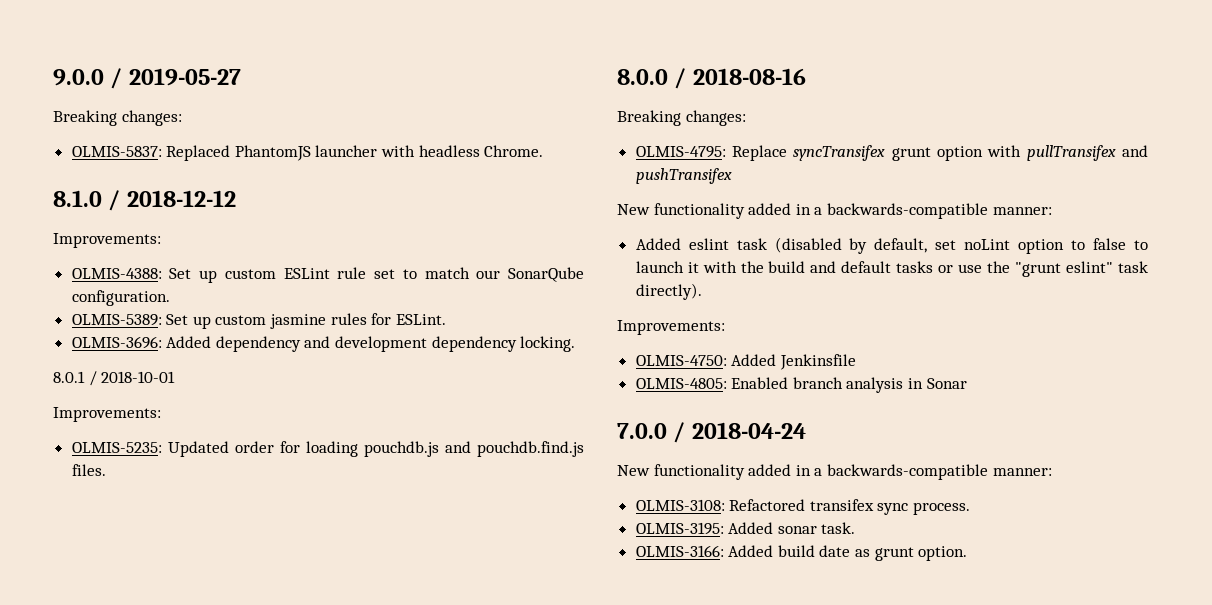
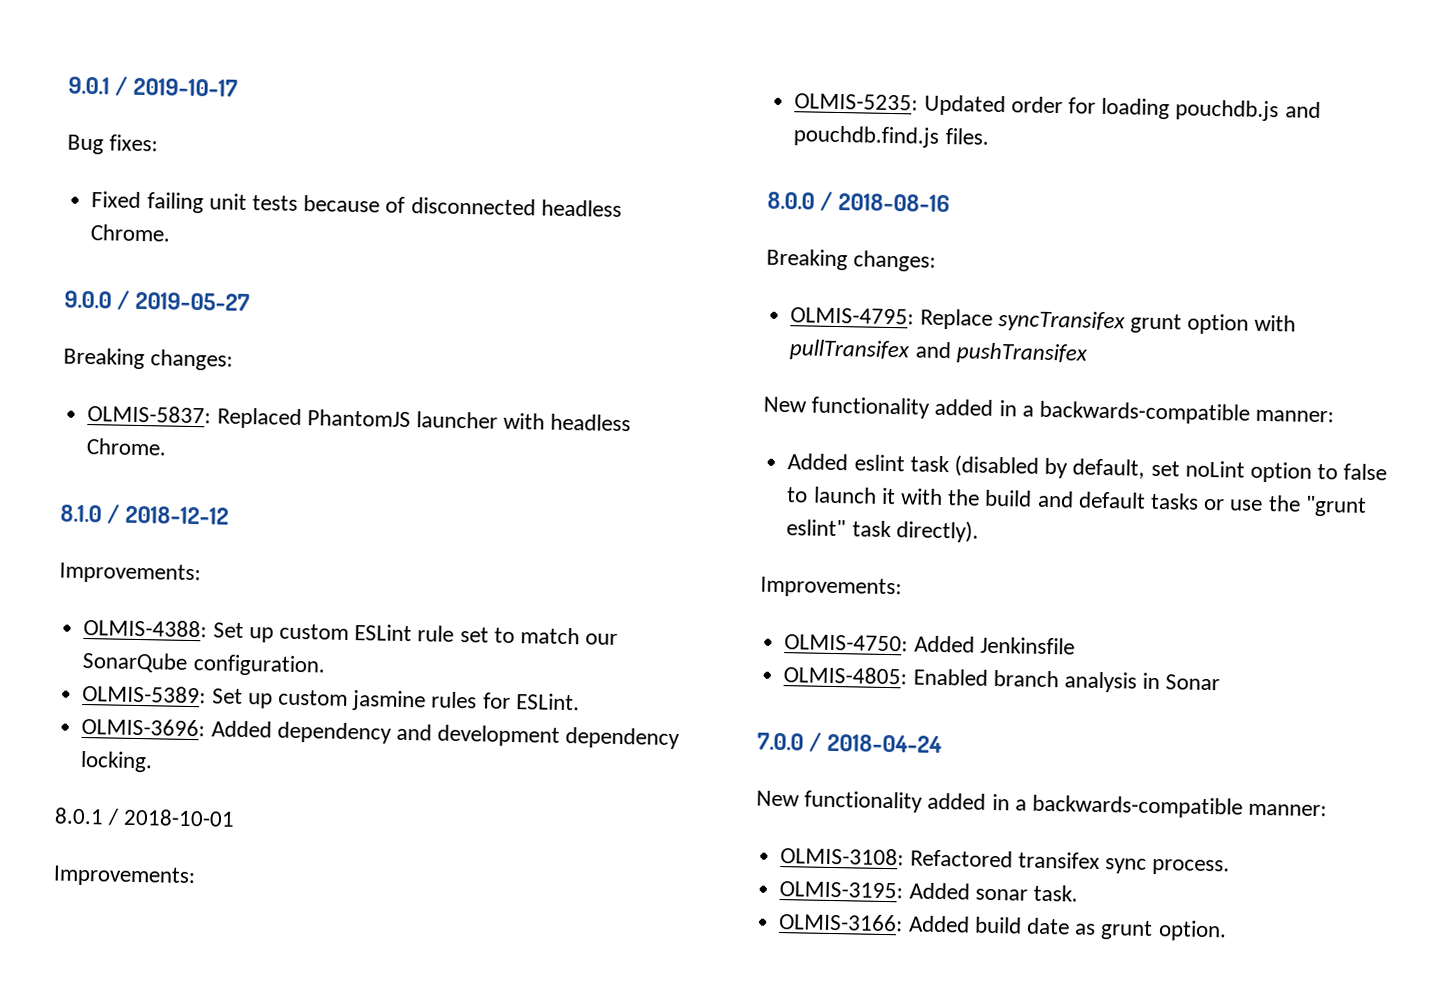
(53, 77) none -> [68,76,238,97] [67,134,159,155] [91,191,622,217] [90,224,172,242] 9.0.1 / 2019-10-17 // Bug fixes: // Fixed failing unit tests because of disconnected headless Chrome. //

